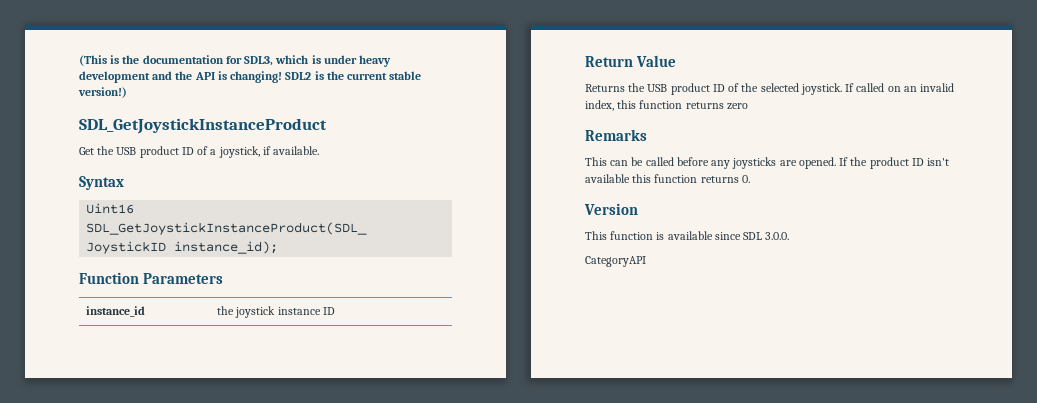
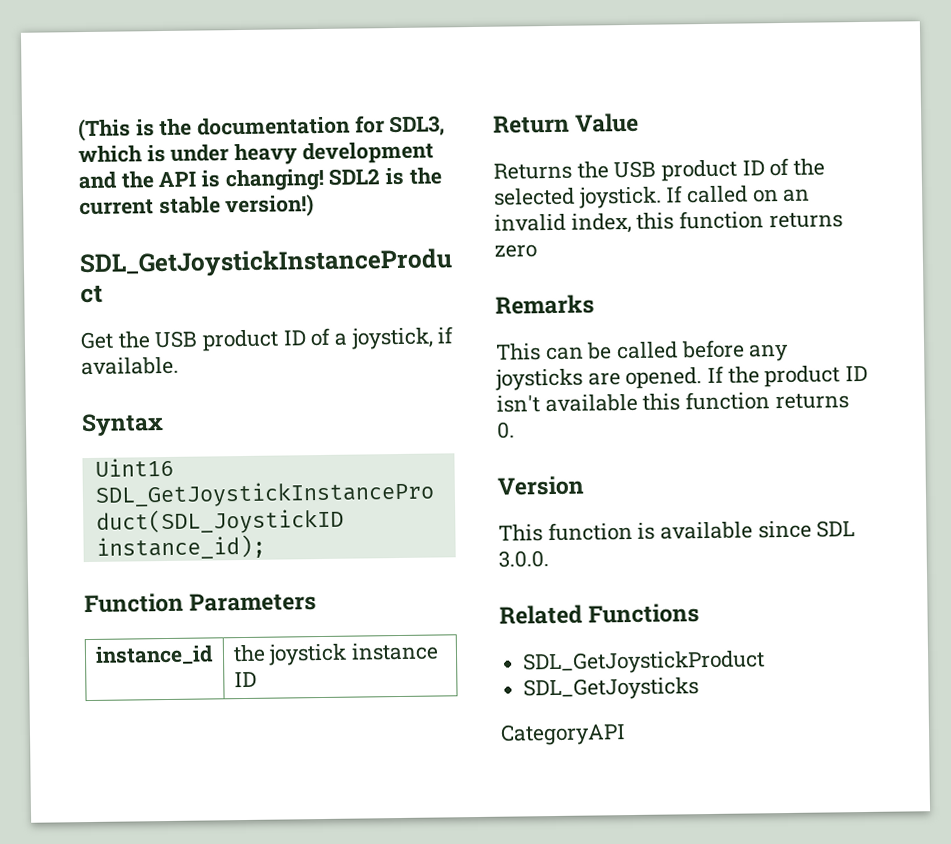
(790, 236) none -> [499,603,701,625] [522,650,766,675] [523,677,700,701] // Related Functions // SDL_GetJoystickProduct // SDL_GetJoysticks

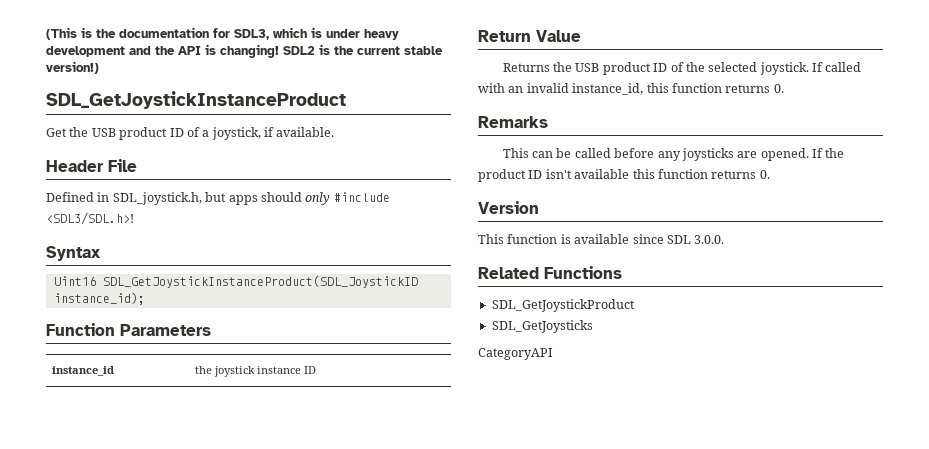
(179, 366) none -> [46,159,137,172] [46,192,390,205] [46,212,134,225] // Header File // Defined in SDL_joystick.h, but apps should only #include <SDL3/SDL.h>!
[752,189,779,203] on -> [478,83,505,93] with
[570,210,843,234] [494,244,537,258] index, this function returns zero -> [572,83,784,95] instance_id, this function returns 0.

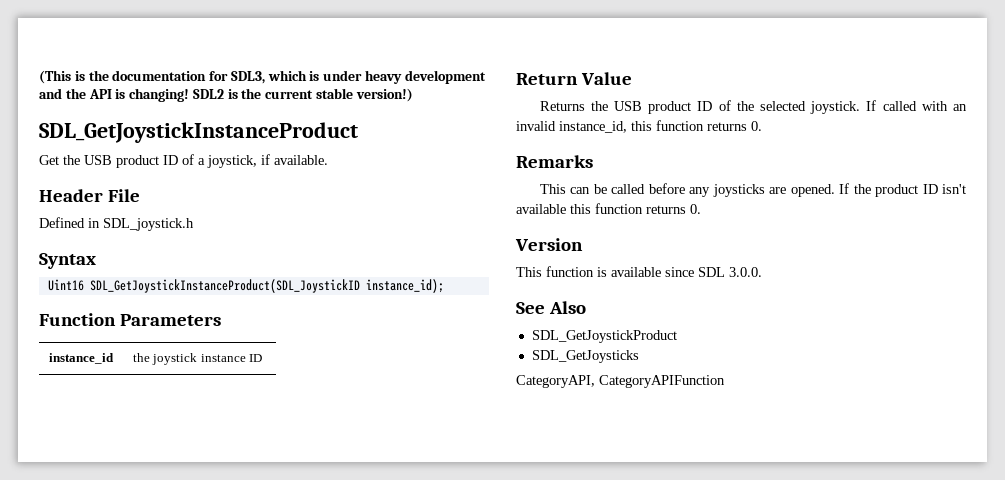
[112,192,390,205] [46,212,134,225] SDL_joystick.h, but apps should only #include <SDL3/SDL.h>! -> [103,218,194,231] SDL_joystick.h
[478,266,622,279] Related Functions -> [516,301,586,314] See Also
[478,348,553,360] CategoryAPI -> [516,375,725,388] CategoryAPI, CategoryAPIFunction

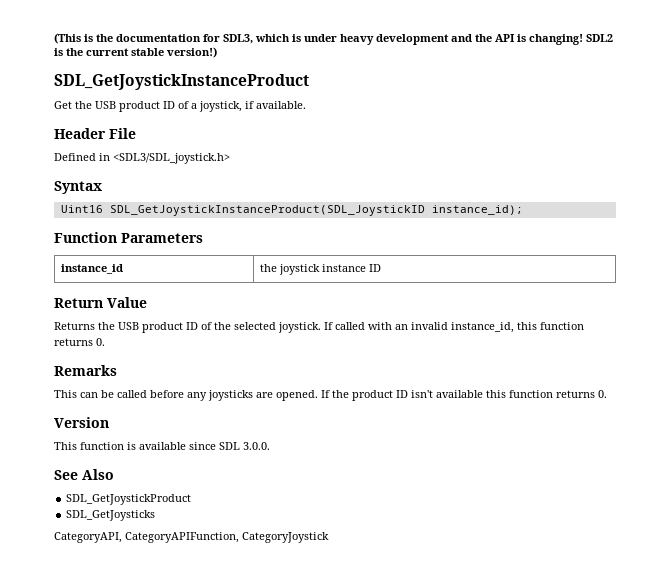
[103,218,194,231] SDL_joystick.h -> [113,153,230,164] <SDL3/SDL_joystick.h>
[599,375,725,388] CategoryAPIFunction -> [125,532,329,543] CategoryAPIFunction, CategoryJoystick

